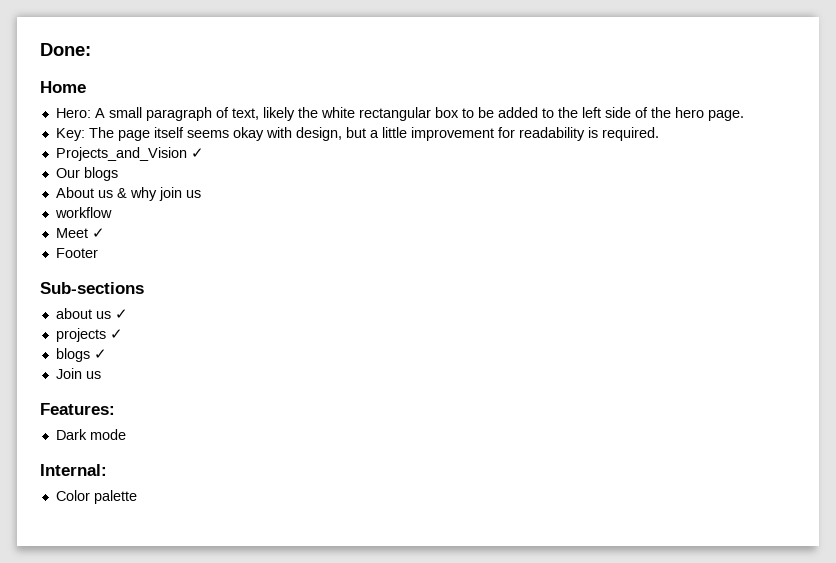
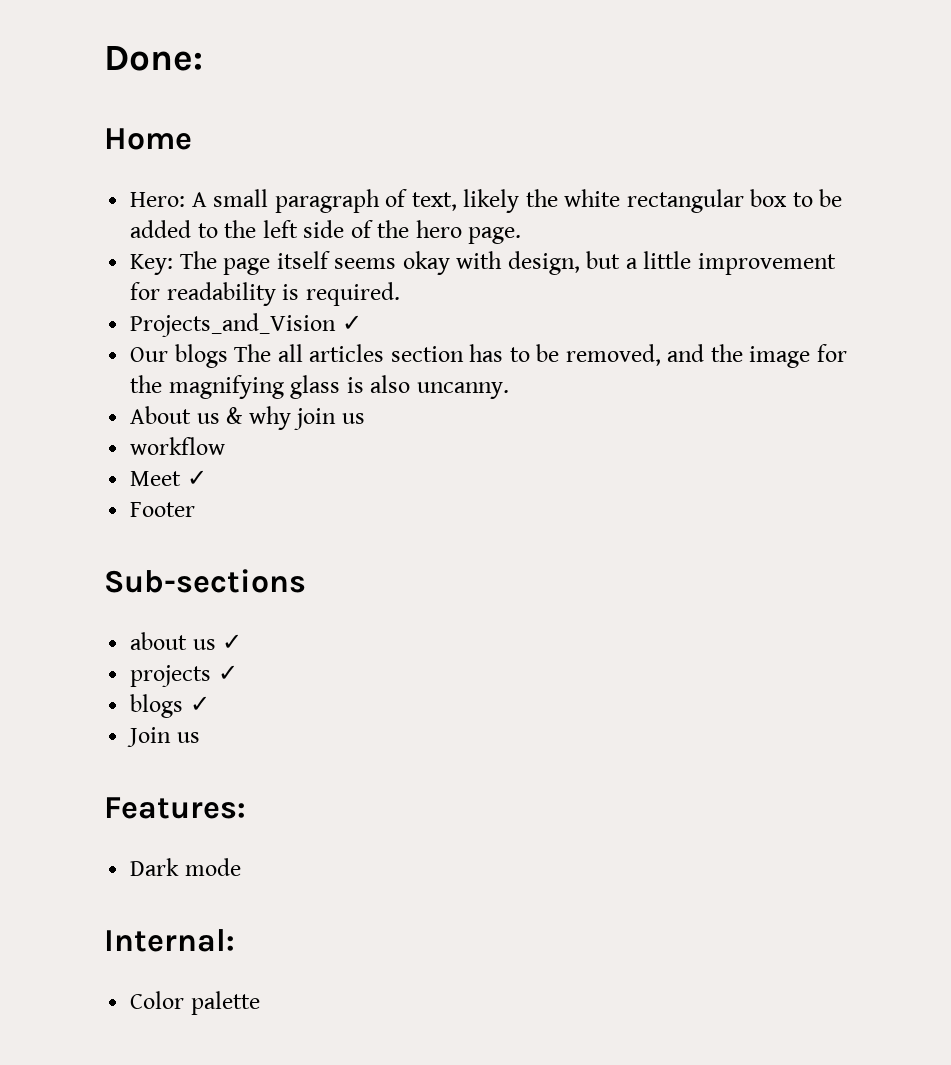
(118, 174) none -> [234,344,847,368] [130,375,509,399] The all articles section has to be removed, and the image for the magnifying glass is also uncanny.

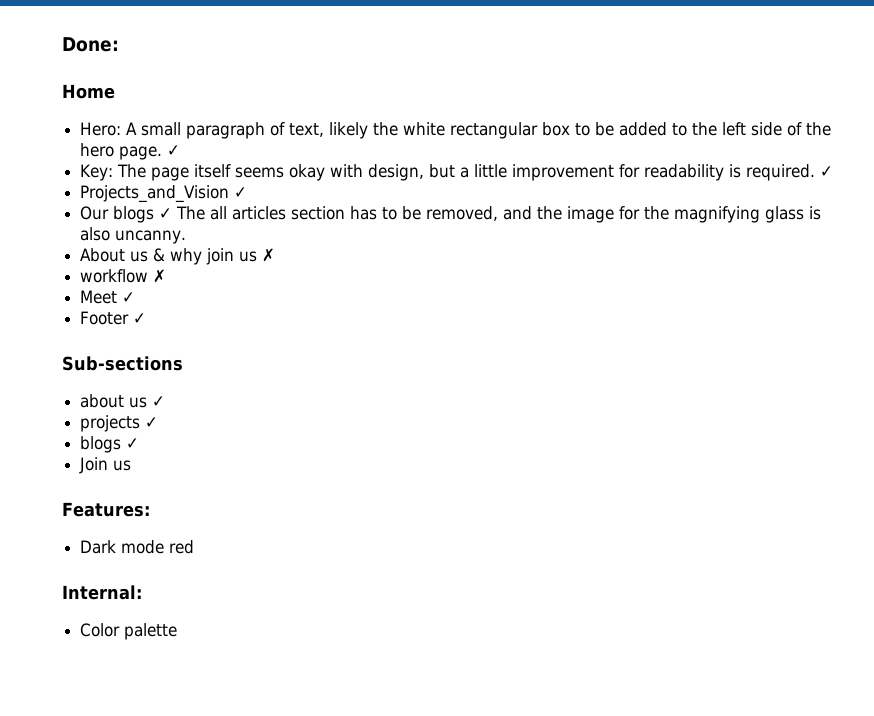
(522, 235) none -> [167,145,181,156] ✓
(400, 294) none -> [820,166,834,177] ✓
(228, 356) none -> [159,208,173,219] ✓
(365, 418) none -> [262,248,276,262] ✗
(226, 446) none -> [153,269,167,283] ✗
(196, 509) none -> [133,313,147,324] ✓
(241, 867) none -> [169,540,195,554] red

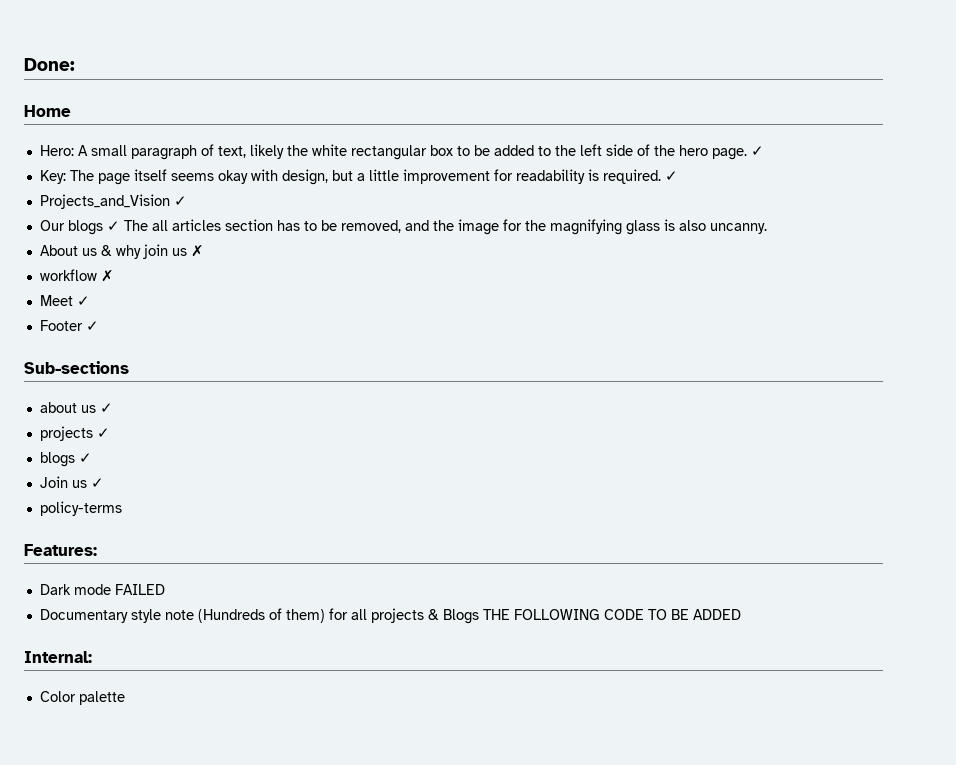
(132, 465) none -> [90,478,104,488] [39,501,122,516] ✓ // policy-terms
[169,540,195,554] red -> [114,584,165,595] [39,608,741,624] FAILED // Documentary style note (Hundreds of them) for all projects & Blogs THE FOLLOWING CODE TO BE ADDED

